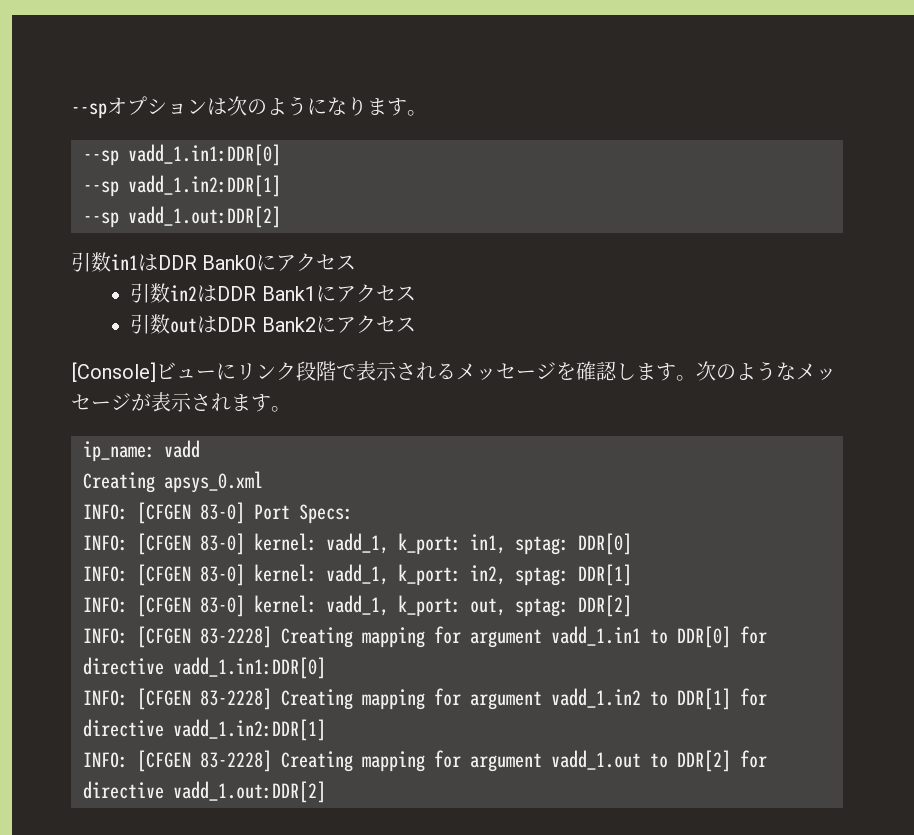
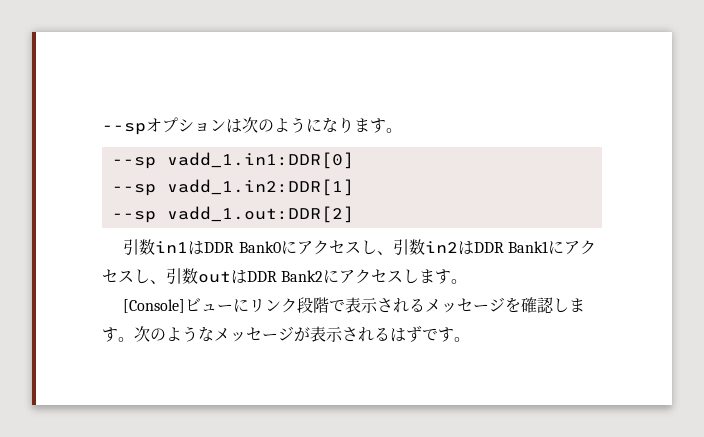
(357, 262) // -> [360,240,393,255] し、
(416, 293) // -> [134,269,166,284] し、
(416, 324) none -> [403,269,468,284] します。
[231,394,291,412] [83,440,200,462] [83,471,263,493] [83,502,353,524] [83,533,632,555] [83,564,632,586] [83,595,632,617] [83,626,767,648] [83,657,326,679] [83,688,767,710] [83,719,326,741] [83,750,767,772] [83,781,326,803] ます。 // ip_name: vadd // Creating apsys_0.xml // INFO: [CFGEN 83-0] Port Specs: // INFO: [CFGEN 83-0] kernel: vadd_1, k_port: in1, sptag: DDR[0] // INFO: [CFGEN 83-0] kernel: vadd_1, k_port: in2, sptag: DDR[1] // INFO: [CFGEN 83-0] kernel: vadd_1, k_port: out, sptag: DDR[2] // INFO: [CFGEN 83-2228] Creating mapping for argument vadd_1.in1 to DDR[0] for directive vadd_1.in1:DDR[0] // INFO: [CFGEN 83-2228] Creating mapping for argument vadd_1.in2 to DDR[1] for directive vadd_1.in2:DDR[1] // INFO: [CFGEN 83-2228] Creating mapping for argument vadd_1.out to DDR[2] for directive vadd_1.out:DDR[2] -> [374,326,470,342] るはずです。

